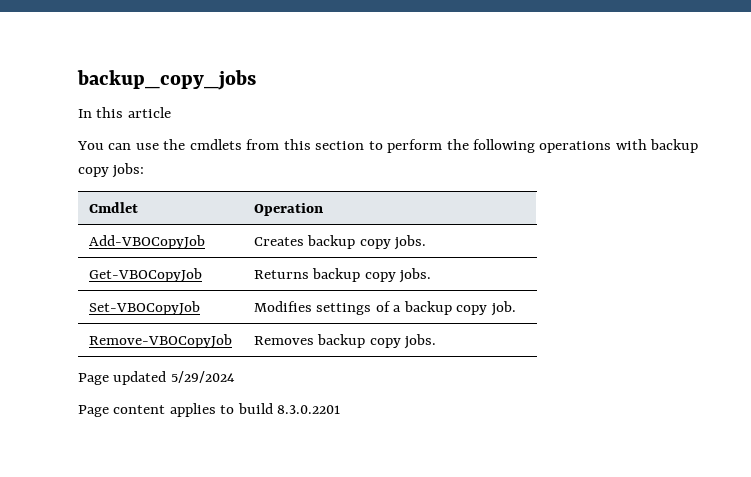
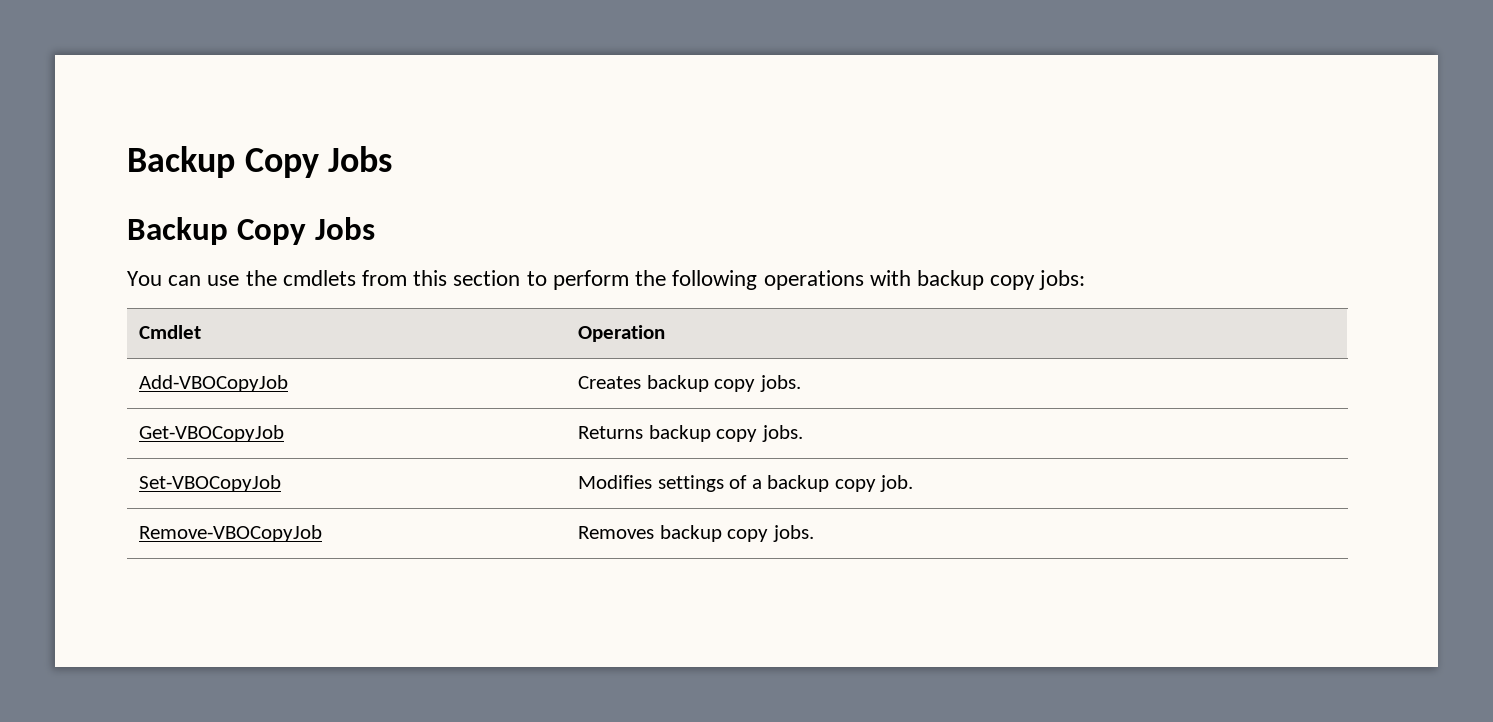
[77,70,256,90] [78,107,171,118] backup_copy_jobs // In this article -> [127,146,393,178] [127,217,375,245] Backup Copy Jobs // Backup Copy Jobs
[78,371,235,385] [78,403,341,417] // Page updated 5/29/2024 // Page content applies to build 8.3.0.2201 -> (814, 533) none

